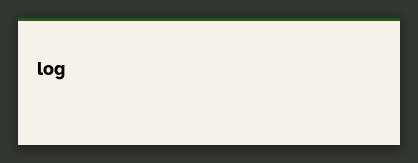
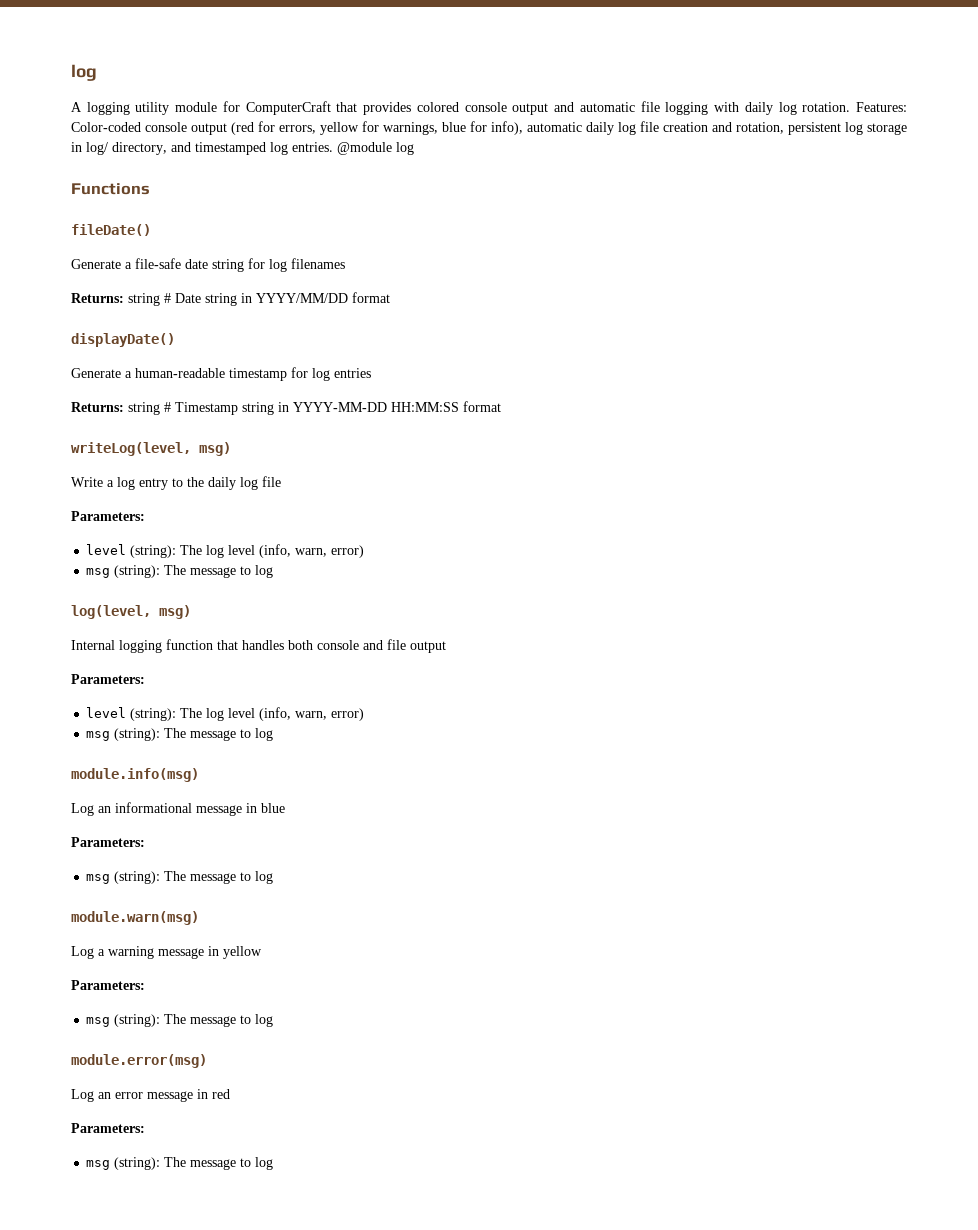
[37,62,65,80] log -> [71,64,97,81] [71,101,907,115] [71,121,907,135] [71,142,414,155] [71,183,150,195] [71,224,151,236] [71,258,345,272] [71,292,390,306] [71,333,175,347] [71,367,371,381] [71,401,501,415] [71,442,231,456] [71,476,281,490] [71,511,145,521] [86,544,365,558] [86,565,274,578] [71,605,191,619] [71,639,446,653] [71,674,145,684] [86,707,365,721] [86,728,274,741] [71,768,199,782] [71,802,285,816] [71,837,145,847] [86,871,274,884] [71,911,199,925] [71,946,262,959] [71,980,145,990] [86,1014,274,1027] [71,1054,207,1068] [71,1089,230,1102] [71,1123,145,1133] [86,1157,274,1170] log // A logging utility module for ComputerCraft that provides colored console output and automatic file logging with daily log rotation. Features: Color-coded console output (red for errors, yellow for warnings, blue for info), automatic daily log file creation and rotation, persistent log storage in log/ directory, and timestamped log entries. @module log // Functions // fileDate() // Generate a file-safe date string for log filenames // Returns: string # Date string in YYYY/MM/DD format // displayDate() // Generate a human-readable timestamp for log entries // Returns: string # Timestamp string in YYYY-MM-DD HH:MM:SS format // writeLog(level, msg) // Write a log entry to the daily log file // Parameters: // level (string): The log level (info, warn, error) // msg (string): The message to log // log(level, msg) // Internal logging function that handles both console and file output // Parameters: // level (string): The log level (info, warn, error) // msg (string): The message to log // module.info(msg) // Log an informational message in blue // Parameters: // msg (string): The message to log // module.warn(msg) // Log a warning message in yellow // Parameters: // msg (string): The message to log // module.error(msg) // Log an error message in red // Parameters: // msg (string): The message to log

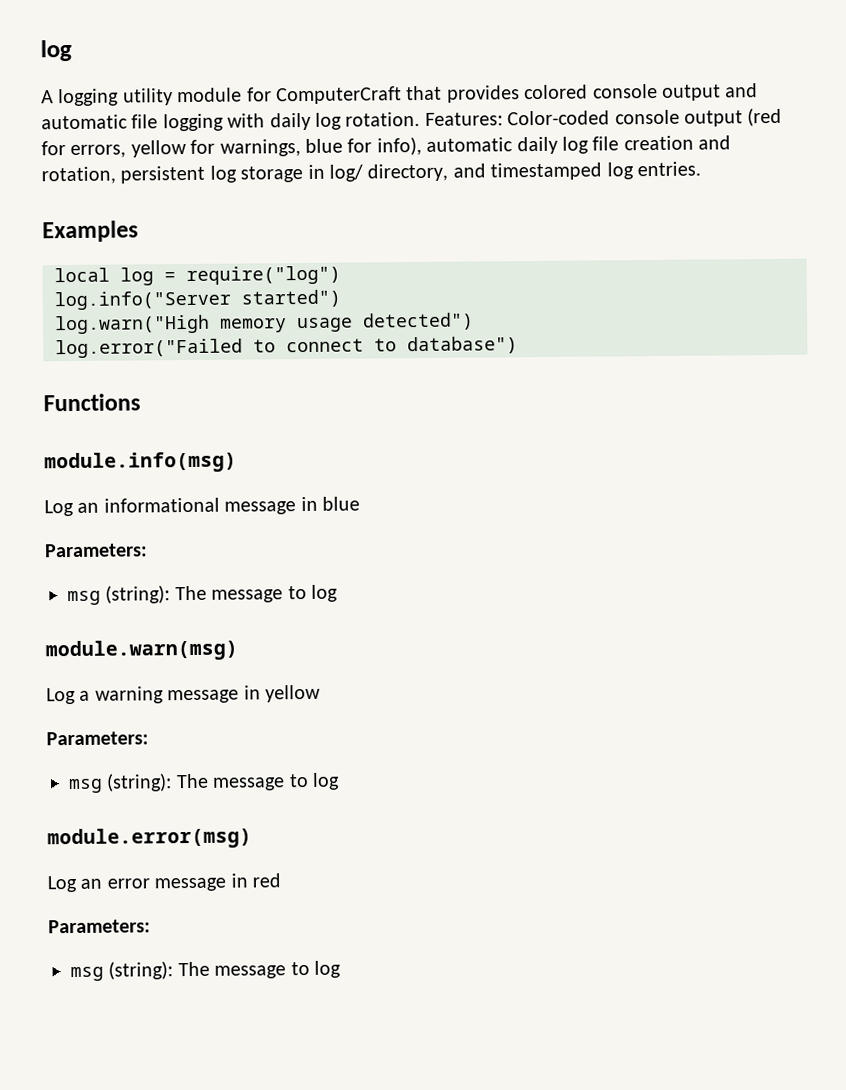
[337,142,414,155] [71,183,150,195] [71,224,151,236] [71,258,345,272] [71,292,390,306] [71,333,175,347] [71,367,371,381] [71,401,501,415] [71,442,231,456] [71,476,281,490] [71,511,145,521] [86,544,365,558] [86,565,274,578] [71,605,191,619] [71,639,446,653] [71,674,145,684] [86,707,365,721] [86,728,274,741] @module log // Functions // fileDate() // Generate a file-safe date string for log filenames // Returns: string # Date string in YYYY/MM/DD format // displayDate() // Generate a human-readable timestamp for log entries // Returns: string # Timestamp string in YYYY-MM-DD HH:MM:SS format // writeLog(level, msg) // Write a log entry to the daily log file // Parameters: // level (string): The log level (info, warn, error) // msg (string): The message to log // log(level, msg) // Internal logging function that handles both console and file output // Parameters: // level (string): The log level (info, warn, error) // msg (string): The message to log -> [42,220,139,243] [54,265,341,286] [54,289,341,311] [55,312,474,335] [55,336,518,359] [43,393,141,412] // Examples // local log = require("log") // log.info("Server started") // log.warn("High memory usage detected") // log.error("Failed to connect to database") // Functions

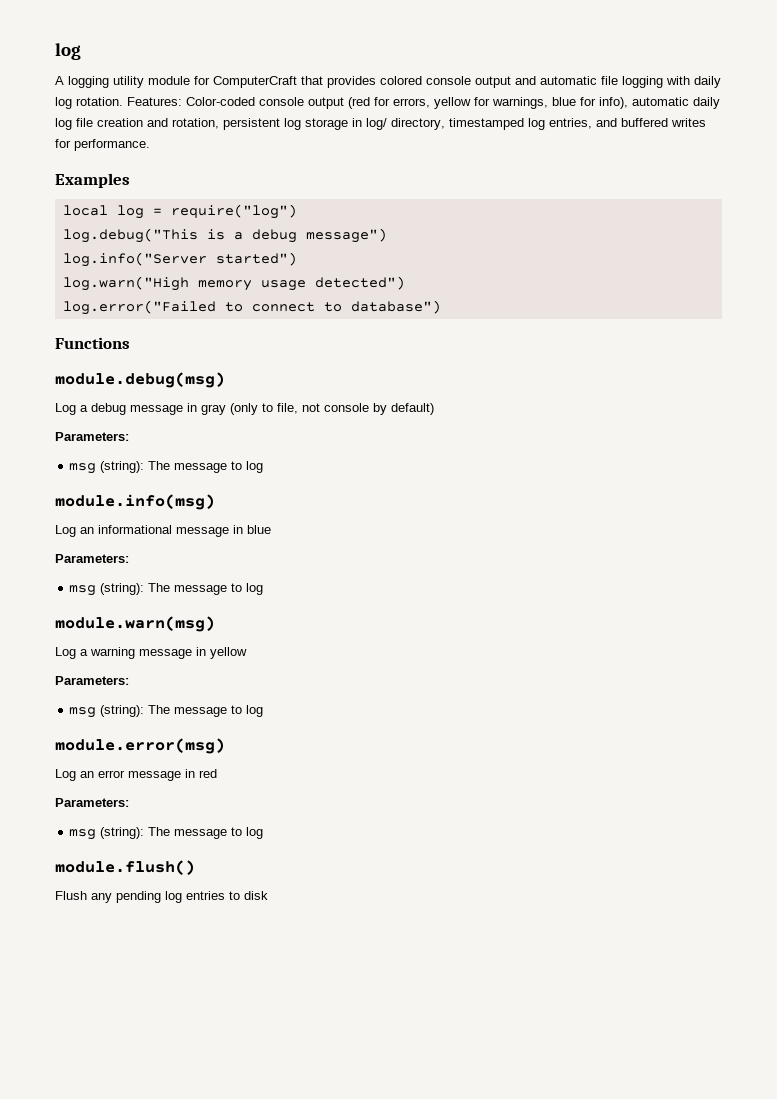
[452,163,486,178] and -> (445, 124) none
[636,161,701,177] entries. -> [549,118,706,129] [55,139,150,151] entries, and buffered writes for performance.
(341, 275) none -> [62,228,387,243] // log.debug("This is a debug message")
(141, 402) none -> [55,372,225,388] [55,403,434,415] [55,432,129,441] [69,461,264,474] // module.debug(msg) // Log a debug message in gray (only to file, not console by default) // Parameters: // msg (string): The message to log
(341, 969) none -> [55,860,195,875] [55,891,268,903] // module.flush() // Flush any pending log entries to disk

